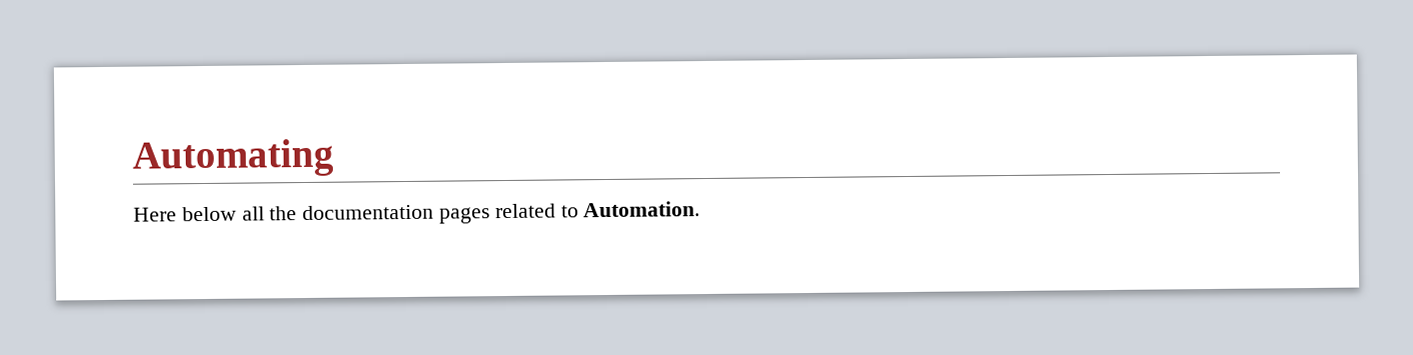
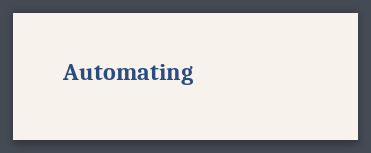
[133,201,701,224] // Here below all the documentation pages related to Automation. -> (193, 74) none

